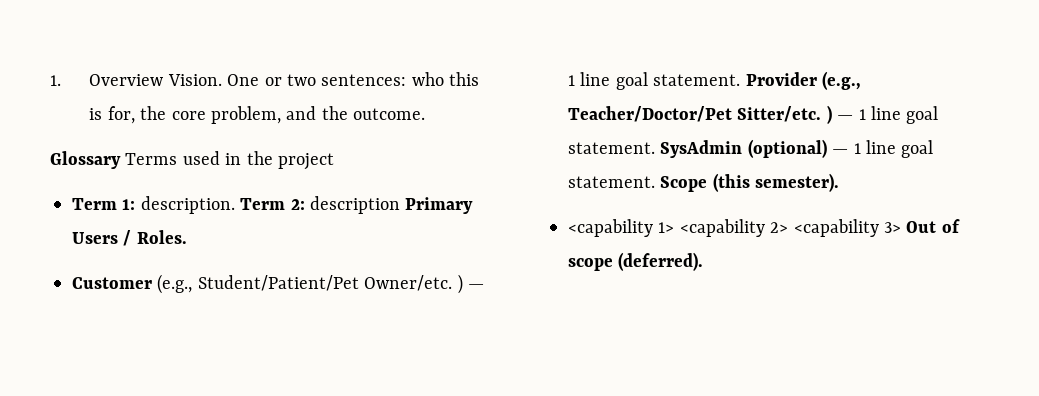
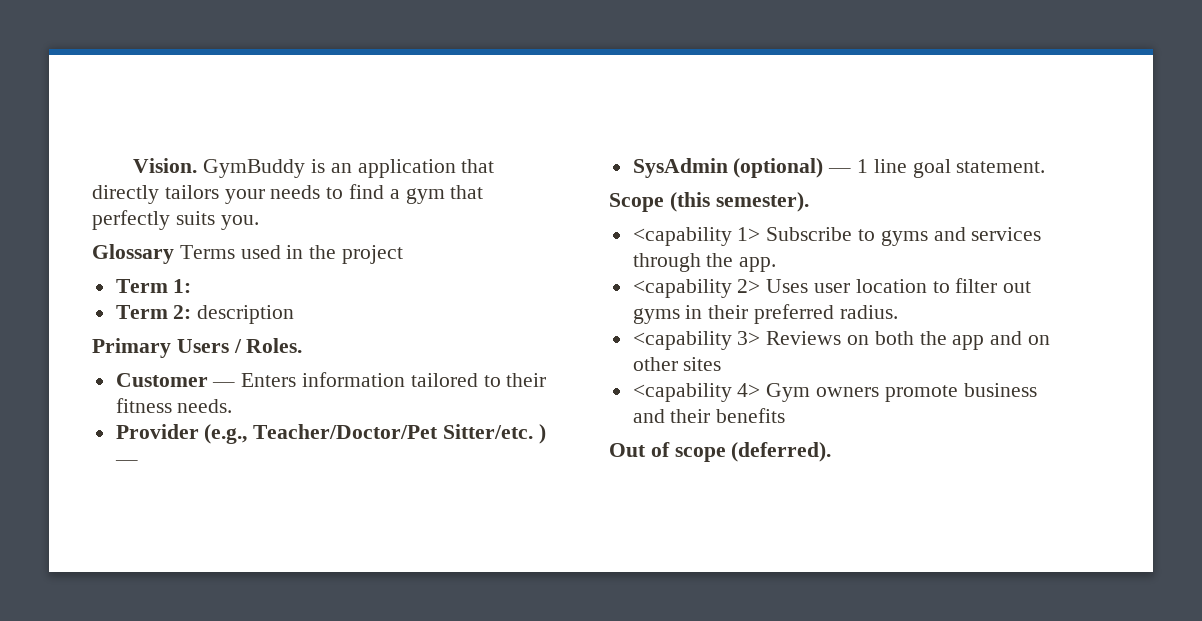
[50,72,480,86] [89,106,426,124] 1. Overview Vision. One or two sentences: who this is for, the core problem, and the outcome. -> [133,158,495,178] [92,184,484,204] [92,210,259,230] Vision. GymBuddy is an application that directly tailors your needs to find a gym that perfectly suits you.
[140,196,235,214] description. -> (192, 286) //
(400, 205) none -> (295, 314) //
[157,274,484,294] [568,72,741,90] (e.g., Student/Patient/Pet Owner/etc. ) — 1 line goal statement. -> [212,372,547,387] [115,398,233,413] — Enters information tailored to their fitness needs. //
[858,106,939,124] [568,142,655,154] 1 line goal statement. -> (138, 462) //
(655, 182) none -> (1046, 167) //
[679,219,901,237] <capability 2> <capability 3> -> [766,227,1042,246] [632,253,777,272] [632,278,1032,298] [632,304,898,324] [632,331,1051,350] [632,357,722,371] [632,383,1037,402] [632,408,786,423] Subscribe to gyms and services through the app. // <capability 2> Uses user location to filter out gyms in their preferred radius. // <capability 3> Reviews on both the app and on other sites // <capability 4> Gym owners promote business and their benefits //

